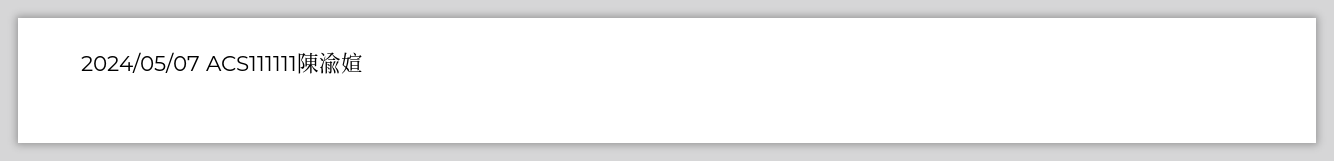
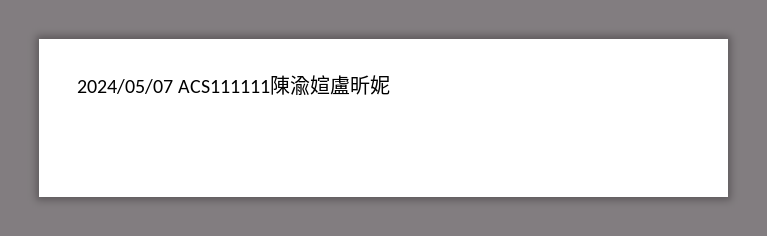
(363, 63) none -> [330,75,391,95] 盧昕妮

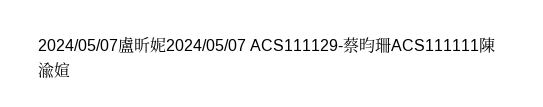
[77,79,173,94] 2024/05/07 -> [38,36,392,53] 2024/05/07盧昕妮2024/05/07 ACS111129-蔡昀珊
[330,75,391,95] 盧昕妮 -> (70, 70) none

